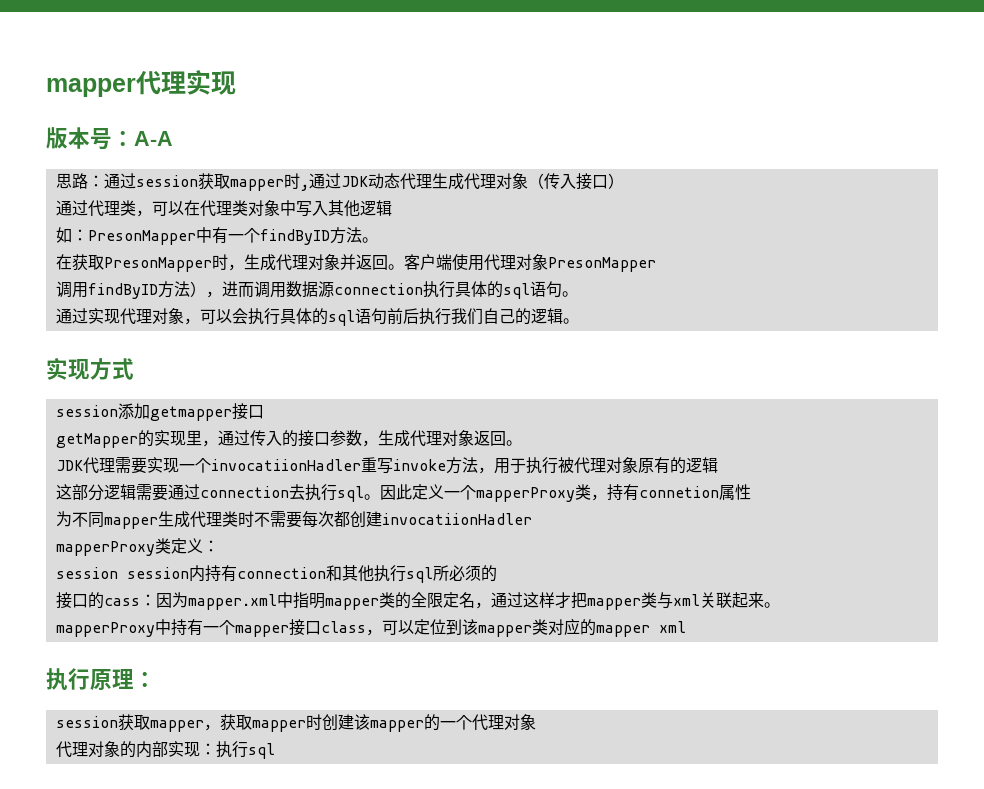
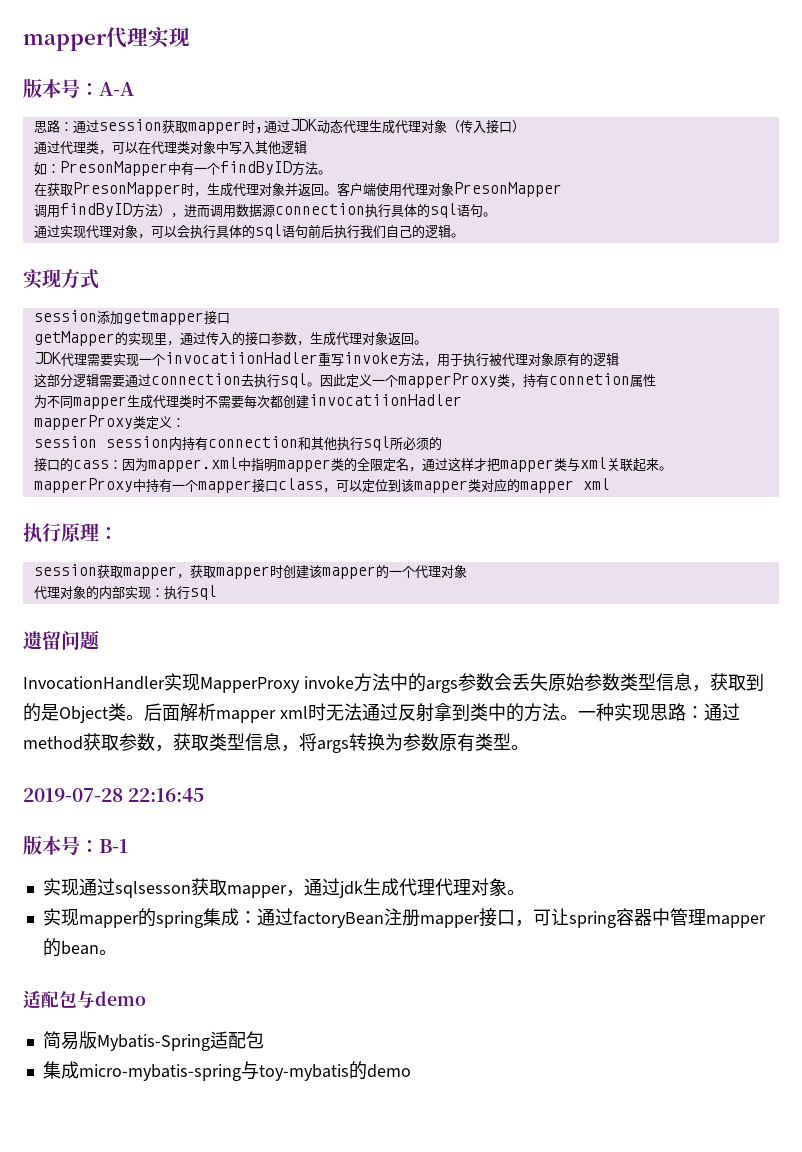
(276, 751) none -> [23,630,99,650] [23,673,764,693] [23,703,740,723] [23,733,529,753] [23,788,205,802] [23,835,128,855] [42,878,525,898] [42,908,766,928] [42,938,117,957] [23,990,146,1009] [42,1031,264,1051] [42,1061,411,1081] // 遗留问题 // InvocationHandler实现MapperProxy invoke方法中的args参数会丢失原始参数类型信息，获取到的是Object类。后面解析mapper xml时无法通过反射拿到类中的方法。一种实现思路：通过method获取参数，获取类型信息，将args转换为参数原有类型。 // 2019-07-28 22:16:45 // 版本号：B-1 // 实现通过sqlsesson获取mapper，通过jdk生成代理代理对象。 // 实现mapper的spring集成：通过factoryBean注册mapper接口，可让spring容器中管理mapper的bean。 // 适配包与demo // 简易版Mybatis-Spring适配包 // 集成micro-mybatis-spring与toy-mybatis的demo

